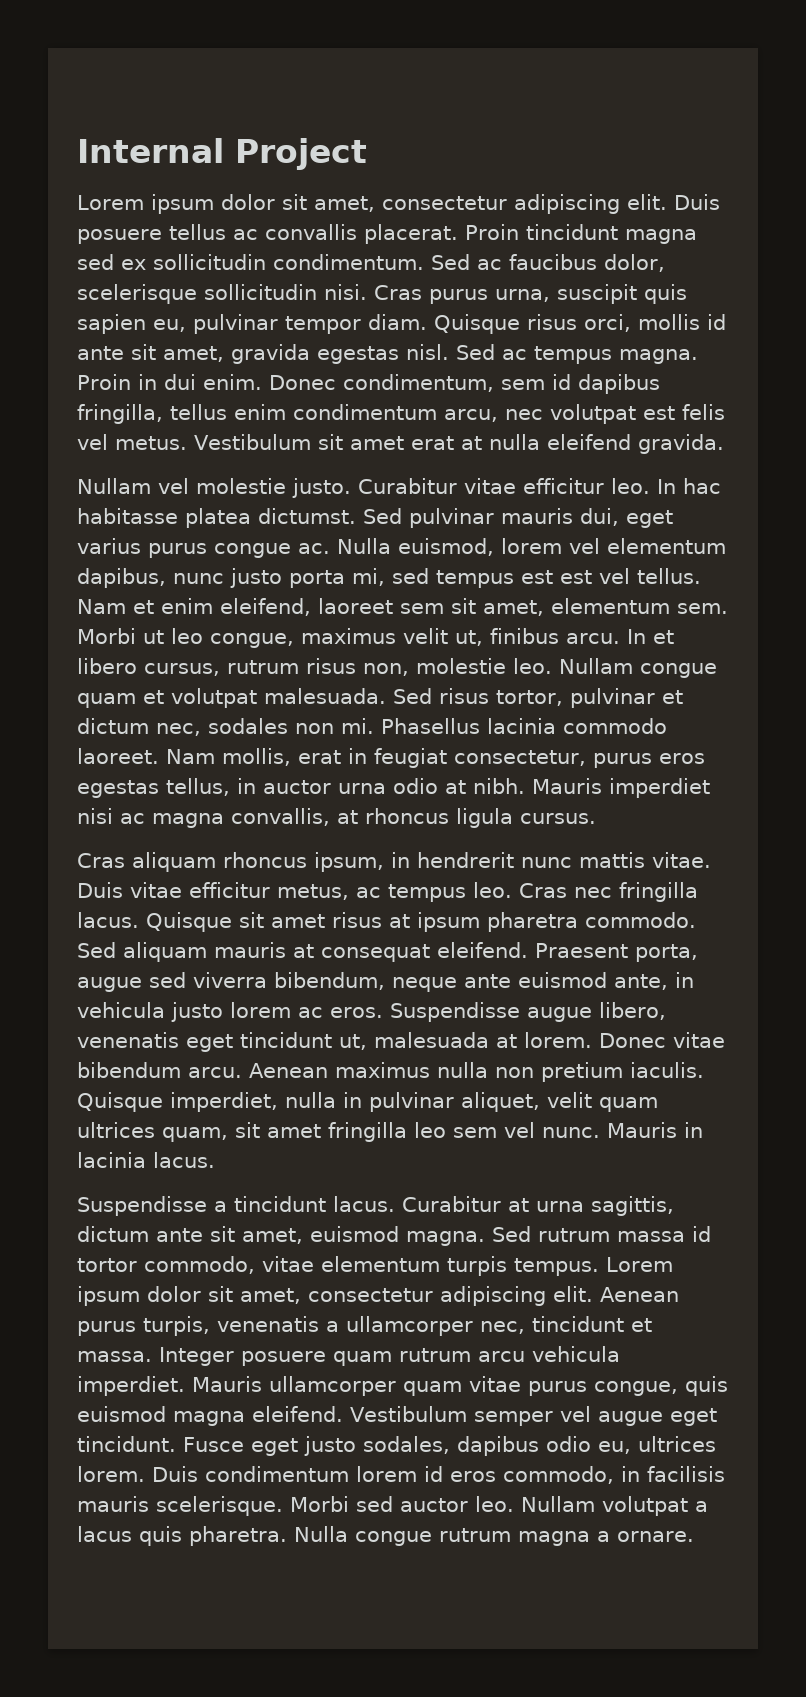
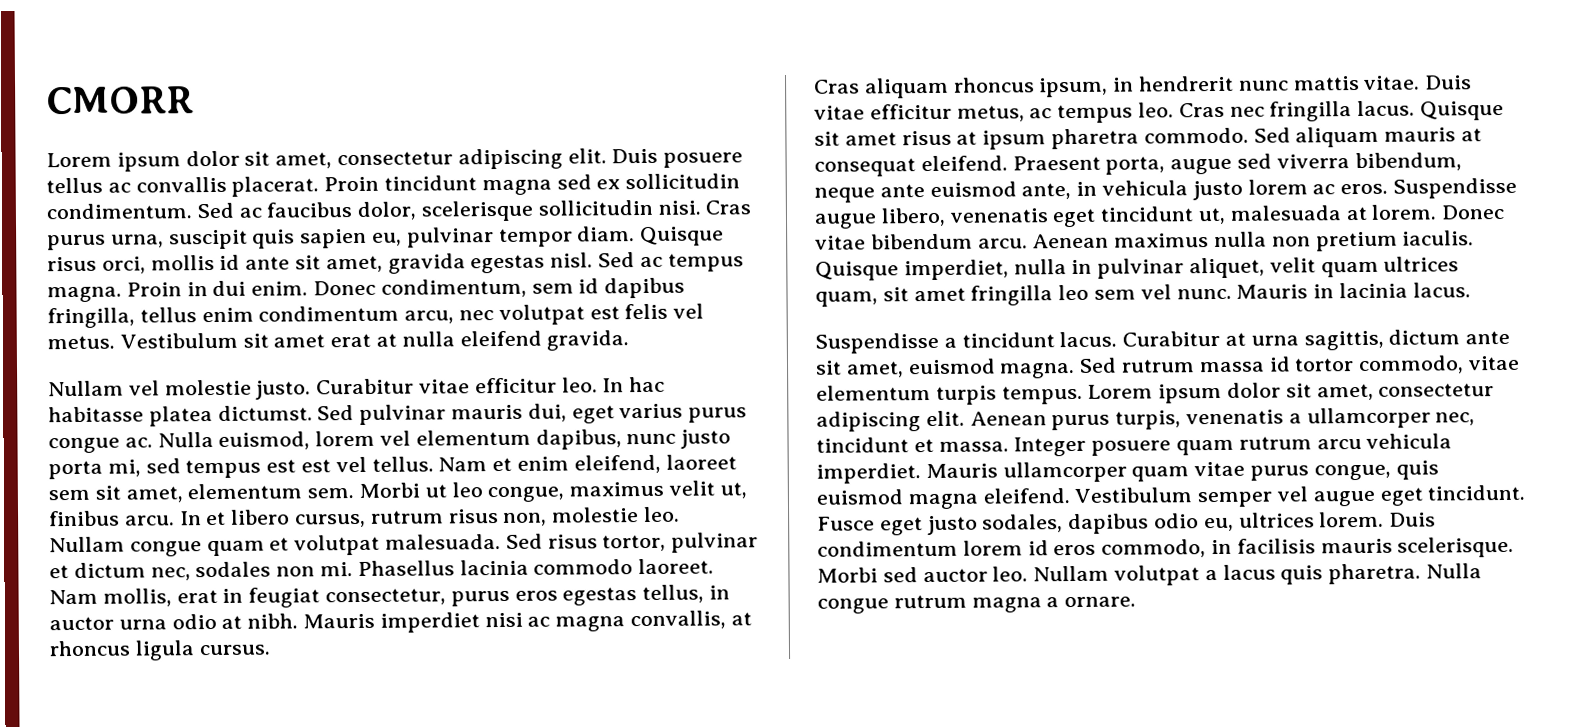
[77,138,367,170] Internal Project -> [46,86,194,115] CMORR

